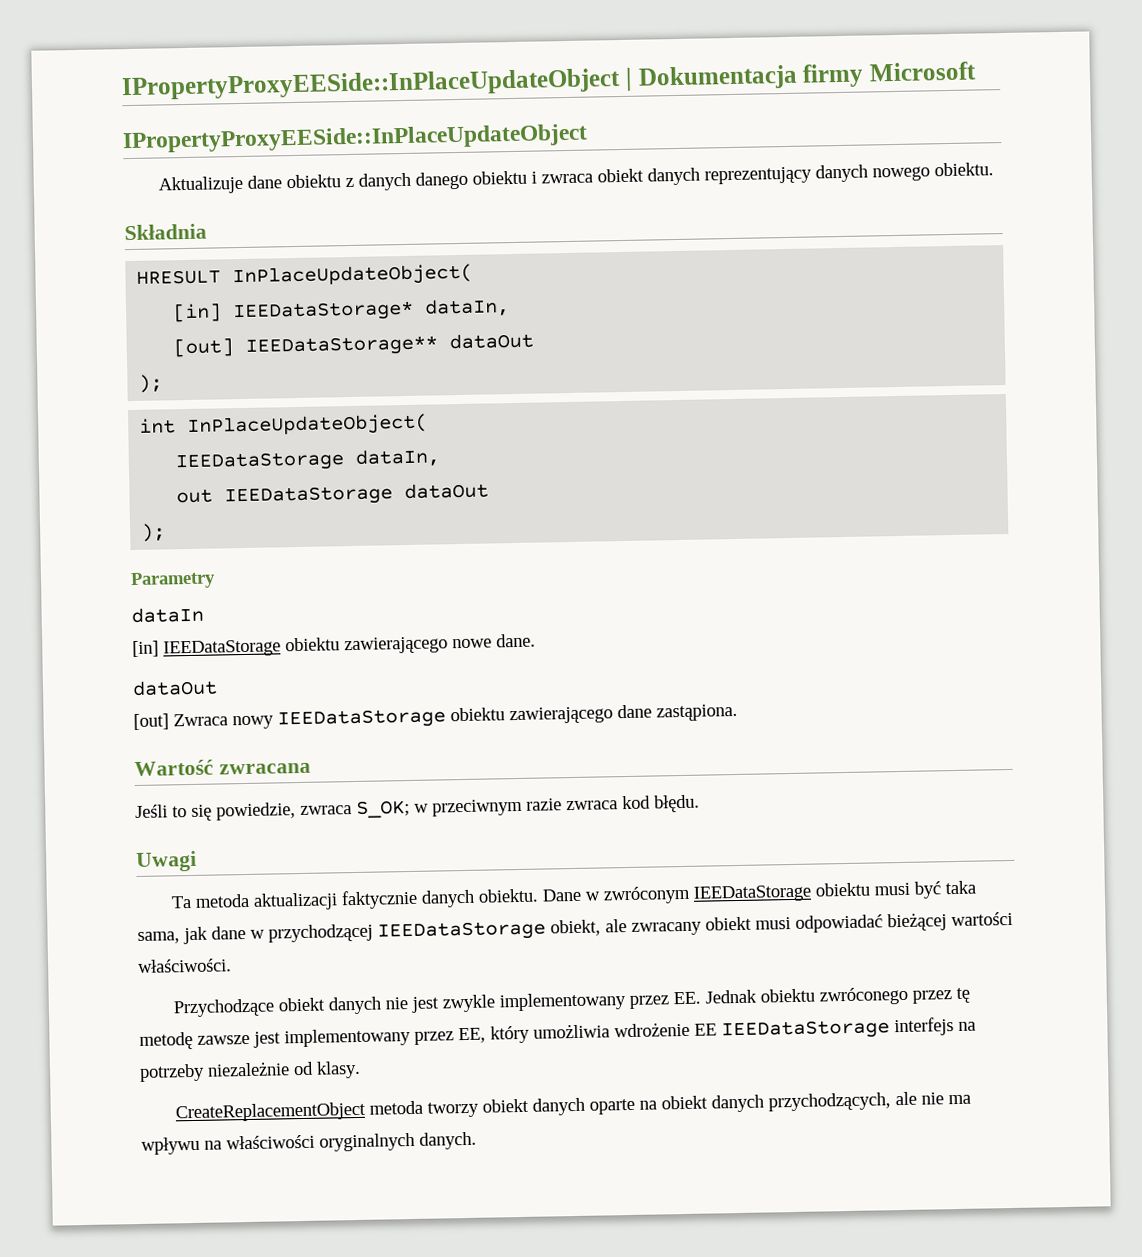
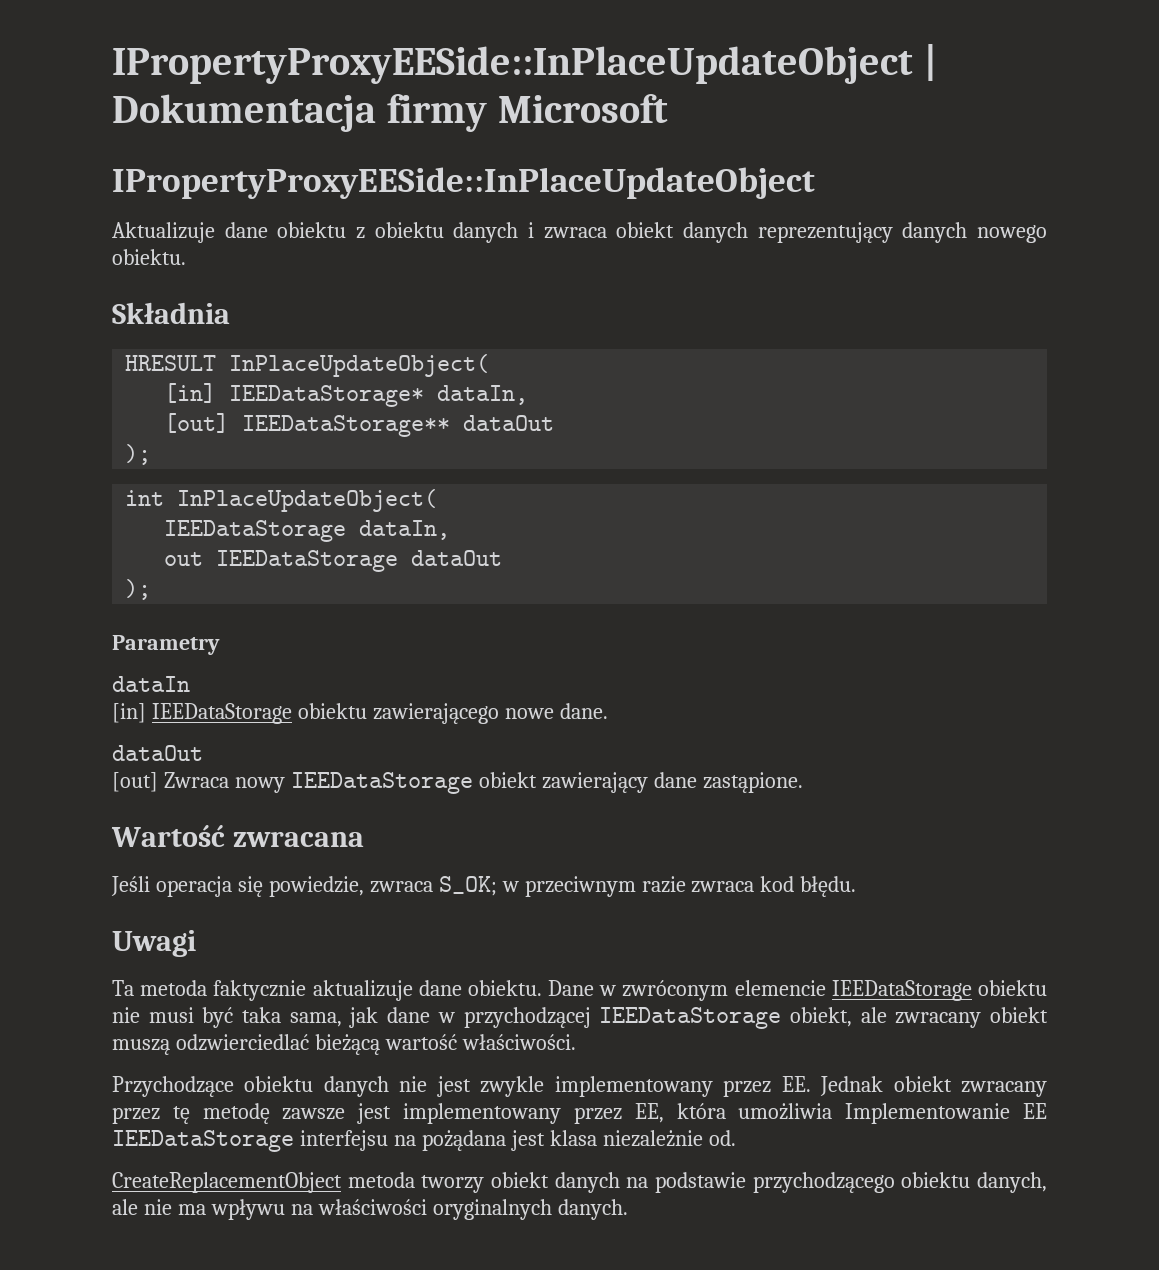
[357,170,527,191] danych danego obiektu -> [374,222,519,243] obiektu danych
[450,703,738,725] obiektu zawierającego dane zastąpiona. -> [478,772,803,793] obiekt zawierający dane zastąpione.
[172,806,187,818] to -> [155,876,232,897] operacja
[252,889,475,911] aktualizacji faktycznie danych -> [213,980,462,1001] faktycznie aktualizuje dane
[692,882,870,903] IEEDataStorage obiektu -> [734,980,1047,1001] [112,1007,140,1023] elemencie IEEDataStorage obiektu nie
[755,911,1013,933] musi odpowiadać bieżącej wartości -> [112,1034,457,1055] muszą odzwierciedlać bieżącą wartość
[277,997,325,1012] obiekt -> [244,1076,314,1092] obiektu
[759,986,908,1006] obiektu zwróconego -> [893,1076,1048,1097] obiekt zwracany
[490,1017,976,1044] [139,1060,361,1082] który umożliwia wdrożenie EE IEEDataStorage interfejs na potrzeby niezależnie od klasy. -> [676,1103,1048,1124] [112,1130,736,1152] która umożliwia Implementowanie EE IEEDataStorage interfejsu na pożądana jest klasa niezależnie od.
[588,1092,891,1115] oparte na obiekt danych przychodzących, -> [626,1172,1047,1193] na podstawie przychodzącego obiektu danych,

